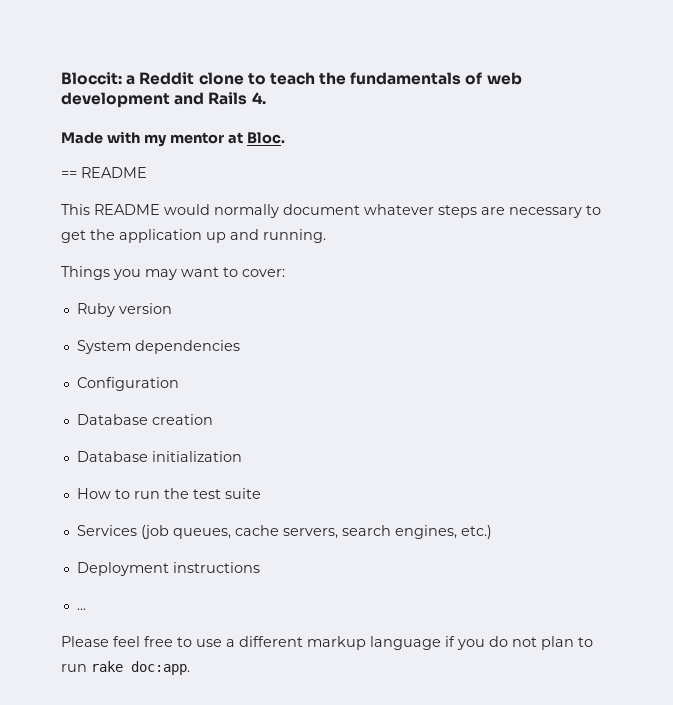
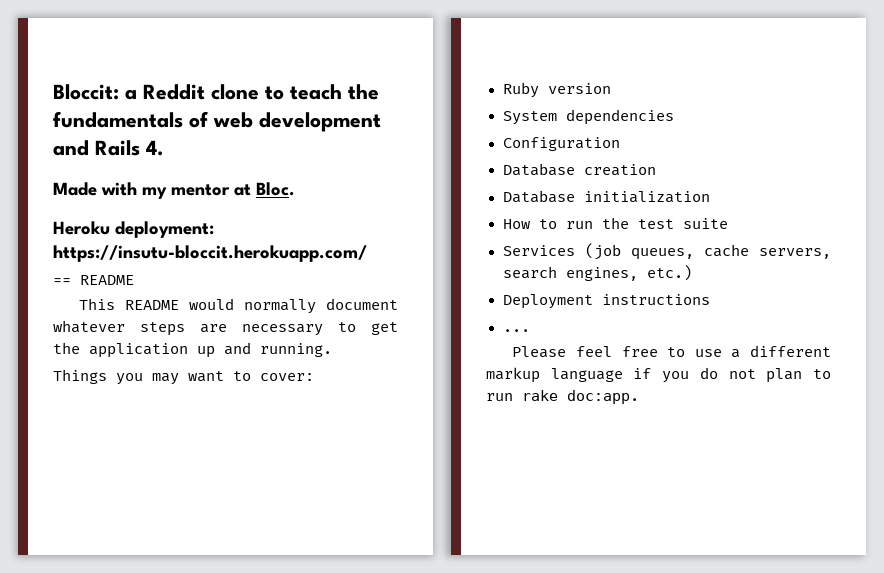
(285, 138) none -> [53,221,214,238] [53,245,367,262] // Heroku deployment: https://insutu-bloccit.herokuapp.com/

